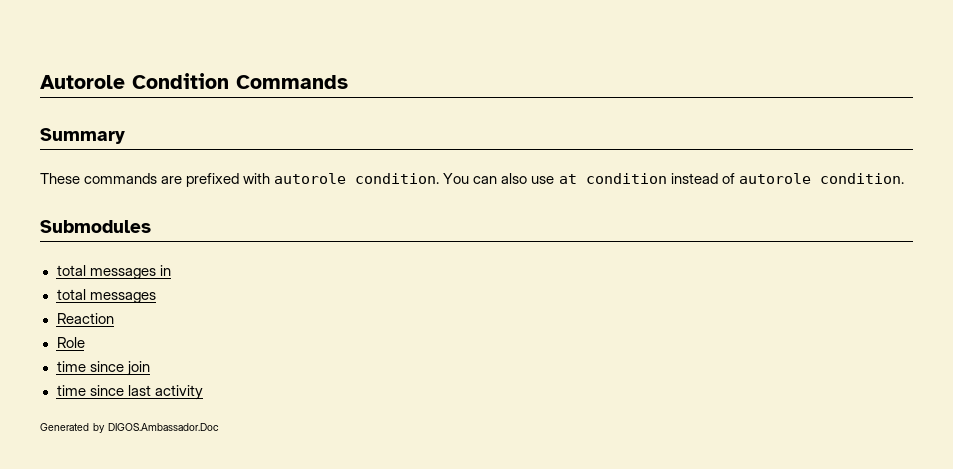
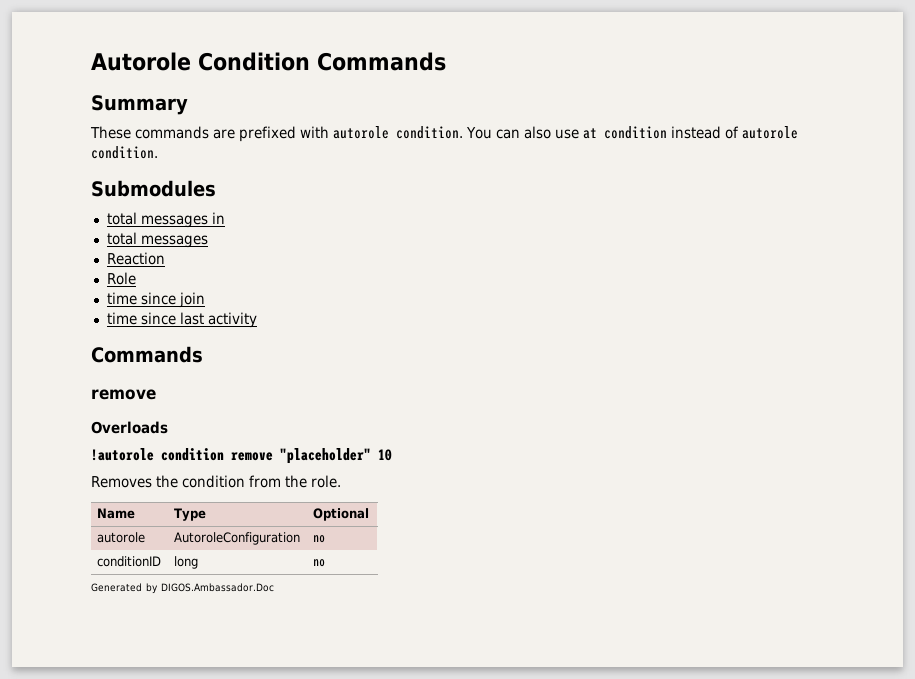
(203, 392) none -> [91,346,203,363] [91,389,156,400] [91,421,168,434] [91,448,392,464] [91,475,341,488] [97,508,136,519] [174,508,207,521] [313,508,370,521] [97,532,146,543] [174,532,301,545] [313,535,326,543] [97,556,162,567] [174,556,199,569] [313,559,326,567] // Commands // remove // Overloads // !autorole condition remove "placeholder" 10 // Removes the condition from the role. // Name | Type | Optional // autorole | AutoroleConfiguration | no // conditionID | long | no

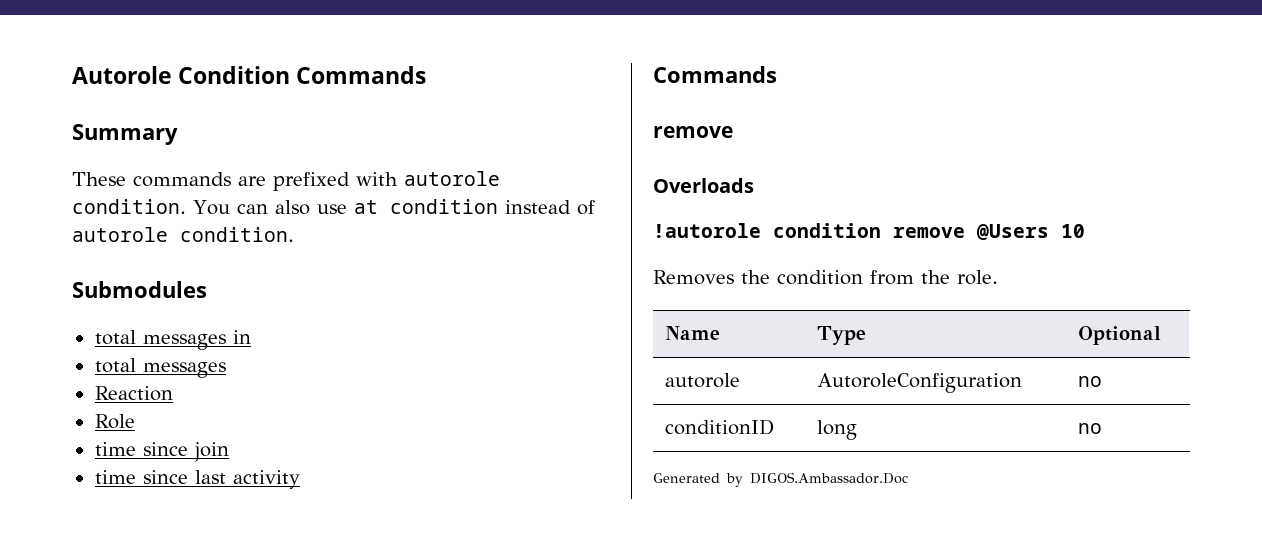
[280,448,371,464] "placeholder" -> [977,224,1049,240] @Users

